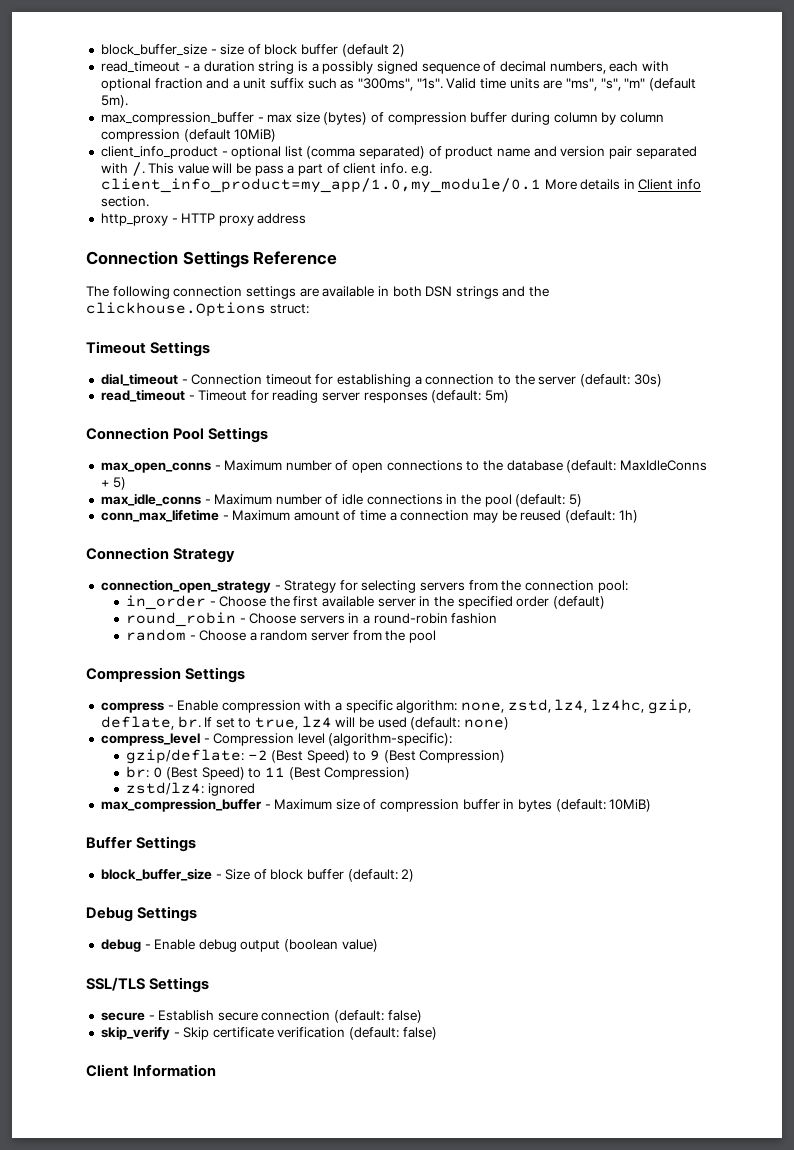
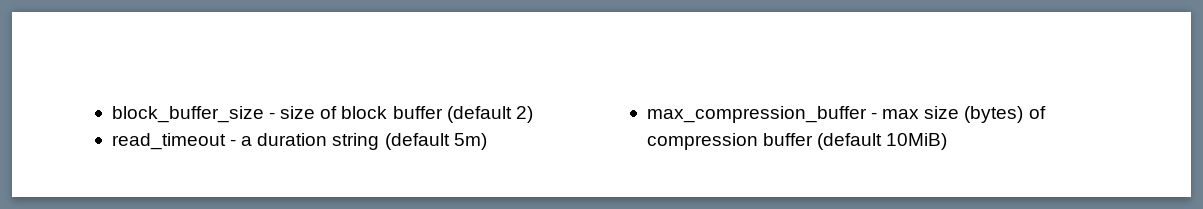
[298,61,669,74] [100,78,696,91] [100,95,128,108] is a possibly signed sequence of decimal numbers, each with optional fraction and a unit suffix such as "300ms", "1s". Valid time units are "ms", "s", "m" (default 5m). -> [384,133,487,150] (default 5m)
[511,112,664,125] [100,129,277,142] [100,146,697,159] [100,162,432,176] [100,178,702,193] [100,196,149,207] [100,213,307,226] [86,251,338,268] [86,286,550,299] [86,302,309,317] [86,341,211,357] [100,373,662,387] [100,389,510,403] [86,427,269,443] [100,460,707,473] [100,477,126,490] [100,493,582,507] [100,509,638,523] [86,547,236,563] [100,579,628,593] [125,595,606,610] [125,612,498,627] [125,629,437,643] [86,667,246,683] [100,699,691,714] [100,716,509,730] [100,733,453,746] [125,749,506,764] [125,766,411,780] [125,782,255,796] [100,798,652,812] [86,836,197,852] [100,868,415,882] [86,906,198,922] [100,939,378,952] [86,977,210,993] [100,1010,422,1023] [100,1026,437,1040] [86,1064,217,1077] during column by column compression (default 10MiB) // client_info_product - optional list (comma separated) of product name and version pair separated with /. This value will be pass a part of client info. e.g. client_info_product=my_app/1.0,my_module/0.1 More details in Client info section. // http_proxy - HTTP proxy address // Connection Settings Reference // The following connection settings are available in both DSN strings and the clickhouse.Options struct: // Timeout Settings // dial_timeout - Connection timeout for establishing a connection to the server (default: 30s) // read_timeout - Timeout for reading server responses (default: 5m) // Connection Pool Settings // max_open_conns - Maximum number of open connections to the database (default: MaxIdleConns + 5) // max_idle_conns - Maximum number of idle connections in the pool (default: 5) // conn_max_lifetime - Maximum amount of time a connection may be reused (default: 1h) // Connection Strategy // connection_open_strategy - Strategy for selecting servers from the connection pool: // in_order - Choose the first available server in the specified order (default) // round_robin - Choose servers in a round-robin fashion // random - Choose a random server from the pool // Compression Settings // compress - Enable compression with a specific algorithm: none, zstd, lz4, lz4hc, gzip, deflate, br. If set to true, lz4 will be used (default: none) // compress_level - Compression level (algorithm-specific): // gzip/deflate: -2 (Best Speed) to 9 (Best Compression) // br: 0 (Best Speed) to 11 (Best Compression) // zstd/lz4: ignored // max_compression_buffer - Maximum size of compression buffer in bytes (default: 10MiB) // Buffer Settings // block_buffer_size - Size of block buffer (default: 2) // Debug Settings // debug - Enable debug output (boolean value) // SSL/TLS Settings // secure - Establish secure connection (default: false) // skip_verify - Skip certificate verification (default: false) // Client Information -> [817,133,948,150] (default 10MiB)

